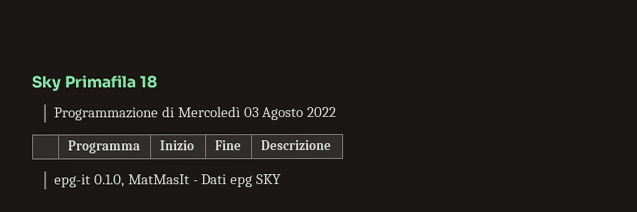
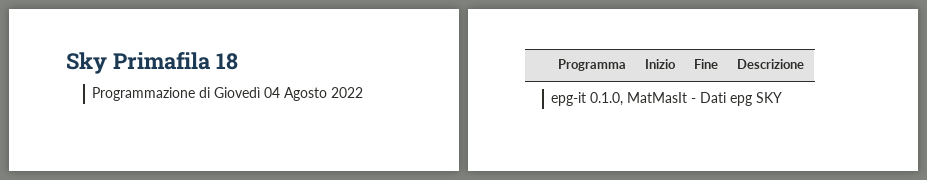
[177,106,260,118] Mercoledì 03 -> [214,87,281,98] Giovedì 04

